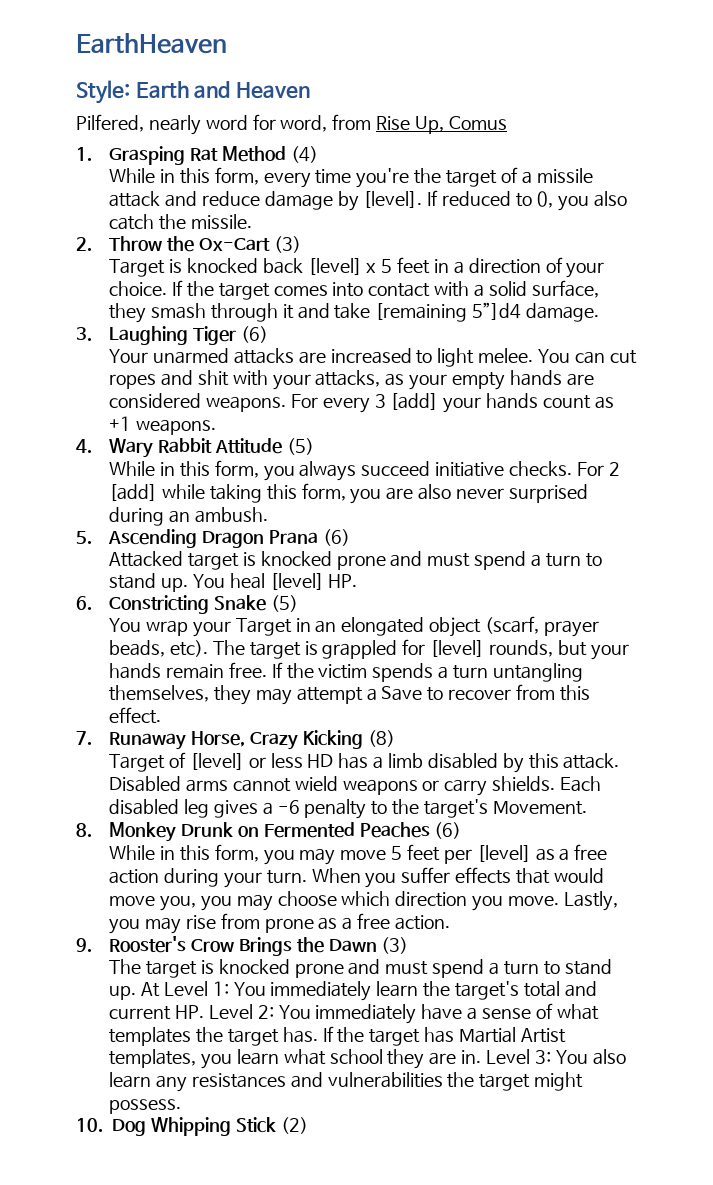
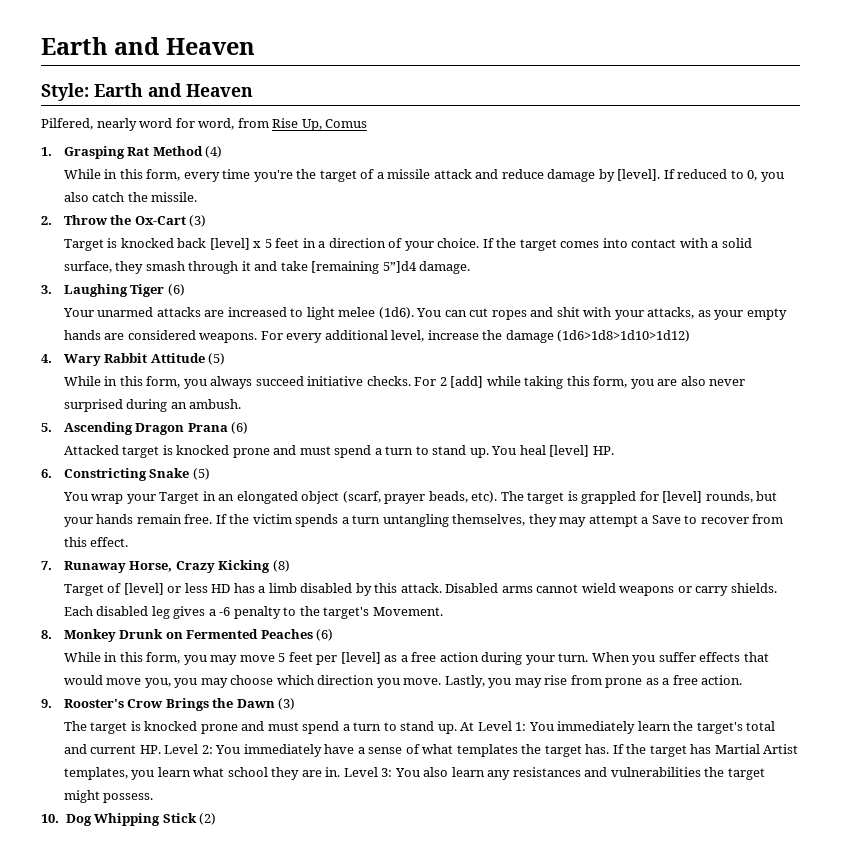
[76,33,227,54] EarthHeaven -> [41,37,255,55] Earth and Heaven
[478,348,534,363] melee. -> [338,307,414,319] melee (1d6).
[374,393,614,413] [109,416,216,435] 3 [add] your hands count as +1 weapons. -> [324,330,691,343] additional level, increase the damage (1d6>1d8>1d10>1d12)

